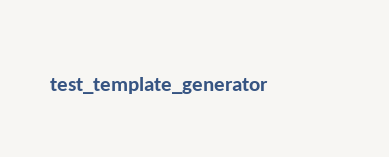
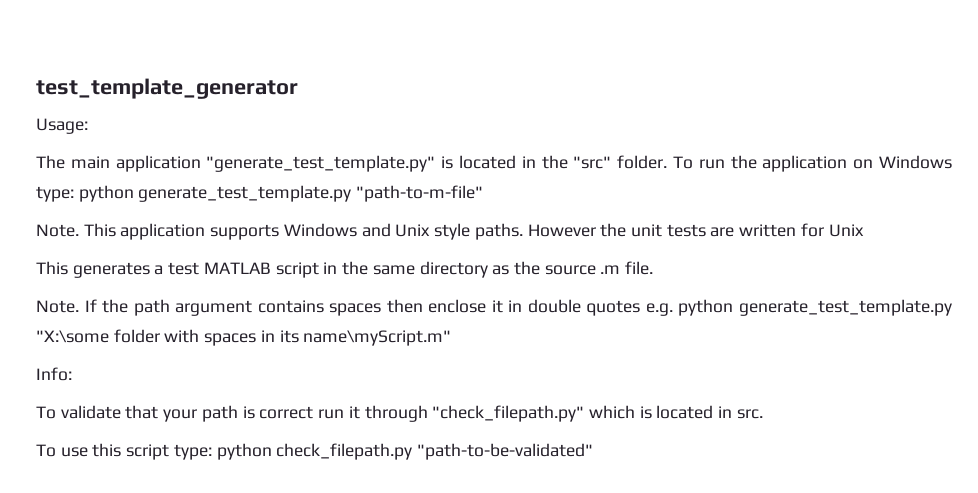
(268, 85) none -> [36,118,88,134] [36,155,952,172] [36,185,484,202] [36,223,864,240] [36,261,654,278] [36,299,952,316] [36,329,452,346] [36,367,72,381] [36,405,763,422] [36,443,594,460] // Usage: // The main application "generate_test_template.py" is located in the "src" folder. To run the application on Windows type: python generate_test_template.py "path-to-m-file" // Note. This application supports Windows and Unix style paths. However the unit tests are written for Unix // This generates a test MATLAB script in the same directory as the source .m file. // Note. If the path argument contains spaces then enclose it in double quotes e.g. python generate_test_template.py "X:\some folder with spaces in its name\myScript.m" // Info: // To validate that your path is correct run it through "check_filepath.py" which is located in src. // To use this script type: python check_filepath.py "path-to-be-validated"

